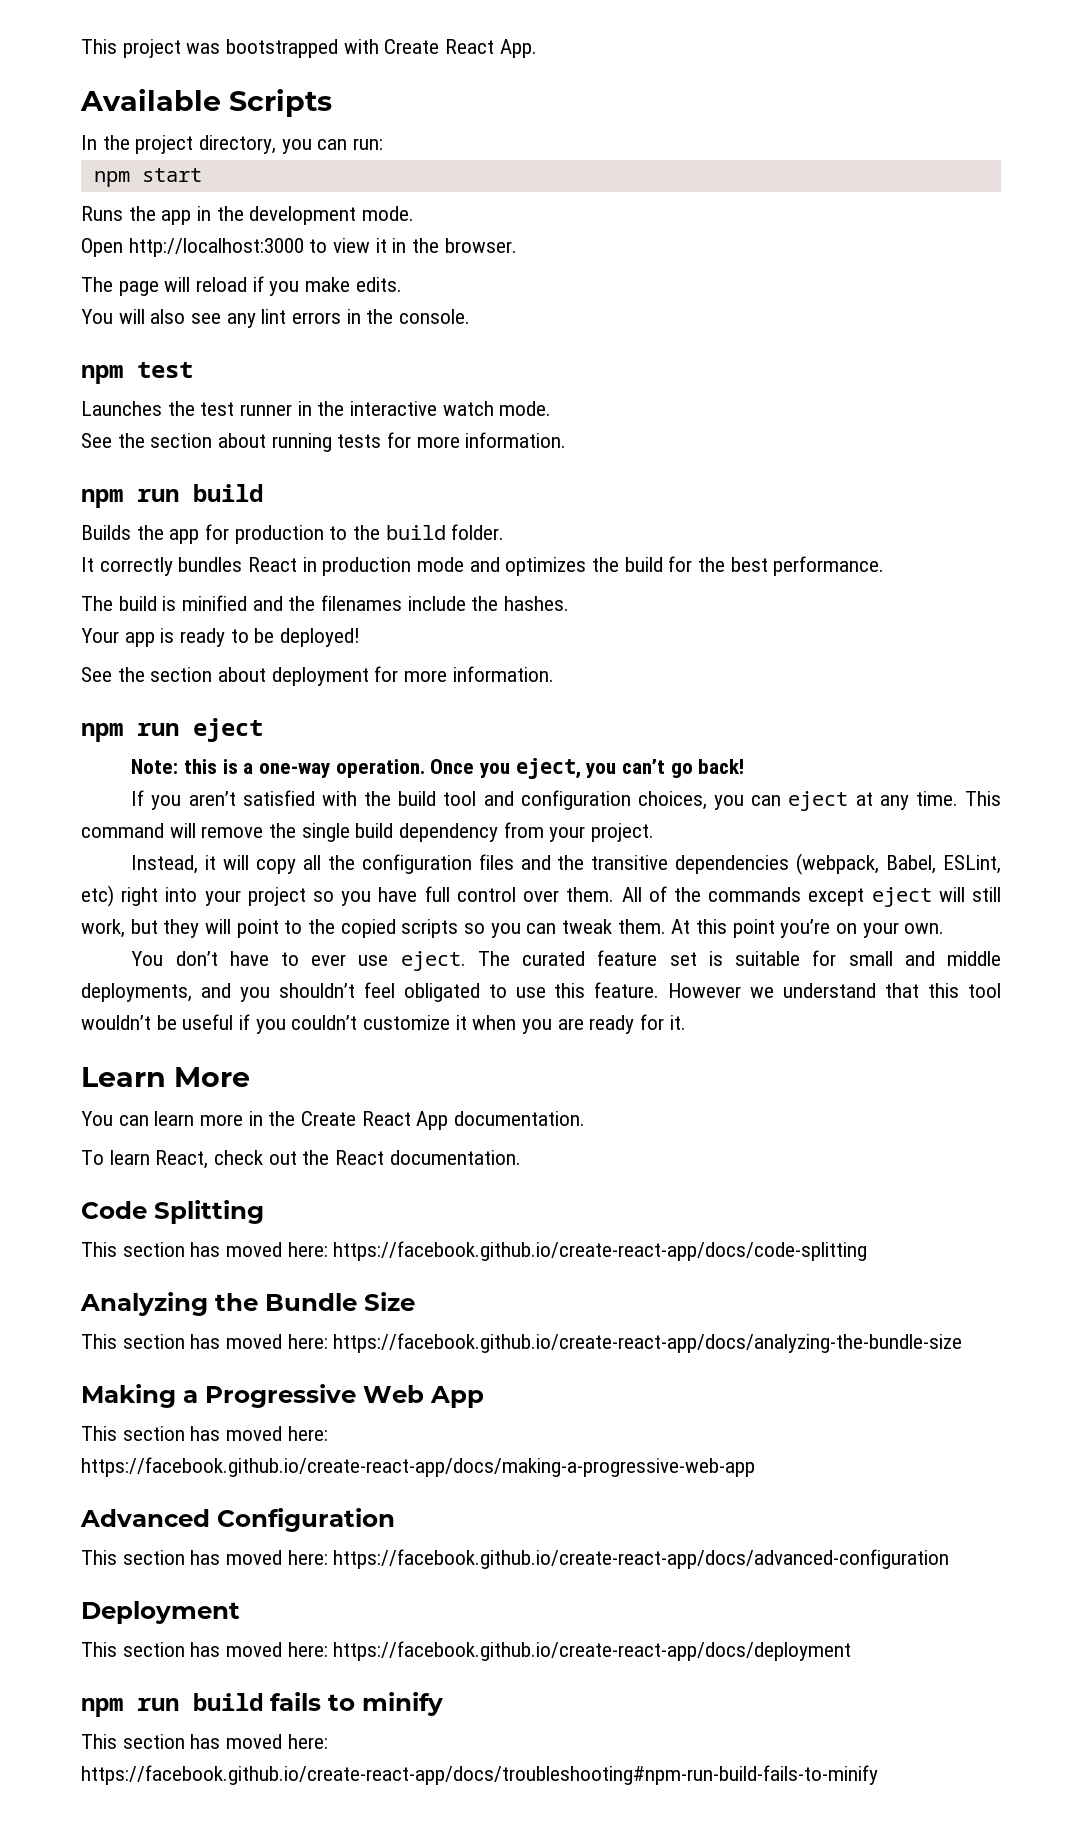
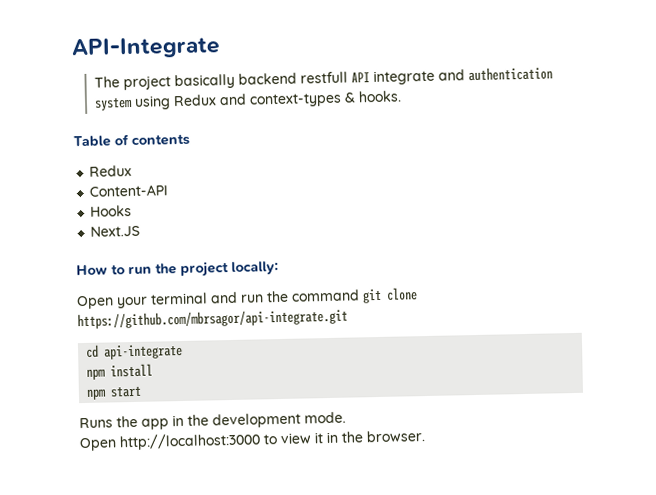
[81,39,537,58] [80,89,332,117] [81,135,384,154] This project was bootstrapped with Create React App. // Available Scripts // In the project directory, you can run: -> [71,36,221,60] [93,66,553,91] [93,90,402,111] [73,133,190,148] [89,164,133,177] [89,184,169,197] [90,204,133,217] [90,225,141,237] [76,261,279,278] [76,287,418,310] [77,308,348,330] [85,343,184,360] [86,363,154,380] API-Integrate // The project basically backend restfull API integrate and authentication system using Redux and context-types & hooks. // Table of contents // Redux // Content-API // Hooks // Next.JS // How to run the project locally: // Open your terminal and run the command git clone https://github.com/mbrsagor/api-integrate.git // cd api-integrate // npm install
[81,276,402,296] [81,309,471,328] [81,362,193,384] [81,401,552,416] [81,432,567,452] [81,484,263,508] [81,524,505,544] [81,556,885,576] [81,595,570,611] [81,628,361,647] [81,666,554,686] [81,718,263,742] [131,758,745,779] [131,790,1002,811] [81,822,655,842] [131,853,1001,875] [81,885,1002,907] [81,919,945,938] [131,950,1001,971] [81,982,1001,1002] [81,1014,686,1034] [81,1067,250,1087] [81,1111,586,1130] [81,1150,521,1169] [81,1200,264,1224] [81,1241,868,1261] [80,1292,415,1316] [81,1333,963,1353] [81,1384,484,1408] [81,1426,328,1441] [81,1457,755,1477] [80,1508,395,1532] [81,1549,950,1569] [81,1601,240,1624] [81,1641,852,1661] [81,1692,443,1717] [81,1734,328,1749] [81,1765,878,1785] // The page will reload if you make edits. // You will also see any lint errors in the console. // npm test // Launches the test runner in the interactive watch mode. // See the section about running tests for more information. // npm run build // Builds the app for production to the build folder. // It correctly bundles React in production mode and optimizes the build for the best performance. // The build is minified and the filenames include the hashes. // Your app is ready to be deployed! // See the section about deployment for more information. // npm run eject // Note: this is a one-way operation. Once you eject, you can’t go back! // If you aren’t satisfied with the build tool and configuration choices, you can eject at any time. This command will remove the single build dependency from your project. // Instead, it will copy all the configuration files and the transitive dependencies (webpack, Babel, ESLint, etc) right into your project so you have full control over them. All of the commands except eject will still work, but they will point to the copied scripts so you can tweak them. At this point you’re on your own. // You don’t have to ever use eject. The curated feature set is suitable for small and middle deployments, and you shouldn’t feel obligated to use this feature. However we understand that this tool wouldn’t be useful if you couldn’t customize it when you are ready for it. // Learn More // You can learn more in the Create React App documentation. // To learn React, check out the React documentation. // Code Splitting // This section has moved here: https://facebook.github.io/create-react-app/docs/code-splitting // Analyzing the Bundle Size // This section has moved here: https://facebook.github.io/create-react-app/docs/analyzing-the-bundle-size // Making a Progressive Web App // This section has moved here: https://facebook.github.io/create-react-app/docs/making-a-progressive-web-app // Advanced Configuration // This section has moved here: https://facebook.github.io/create-react-app/docs/advanced-configuration // Deployment // This section has moved here: https://facebook.github.io/create-react-app/docs/deployment // npm run build fails to minify // This section has moved here: https://facebook.github.io/create-react-app/docs/troubleshooting#npm-run-build-fails-to-minify -> (425, 436) none

